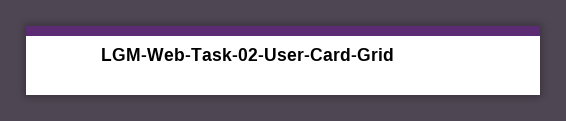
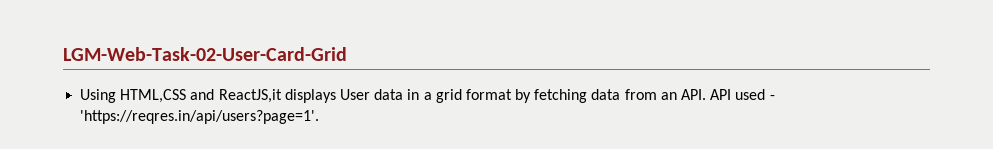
(394, 54) none -> [80,89,775,103] [80,110,320,124] // Using HTML,CSS and ReactJS,it displays User data in a grid format by fetching data from an API. API used - 'https://reqres.in/api/users?page=1'.

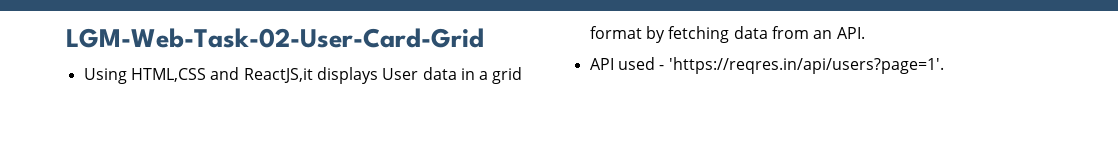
(707, 94) none -> (865, 33) //

